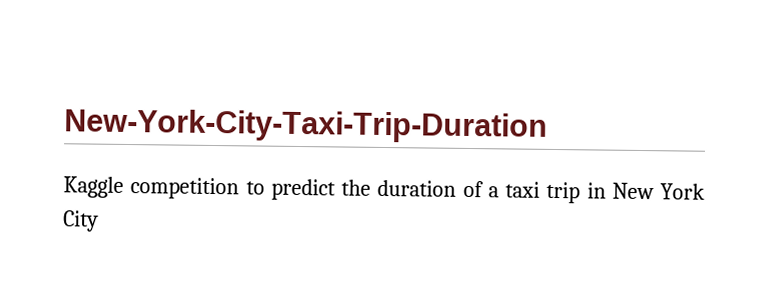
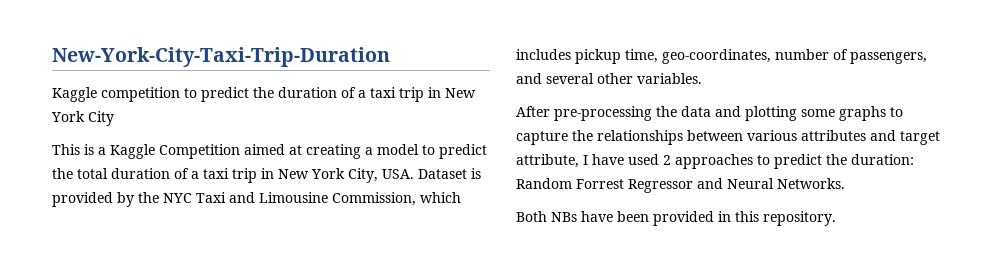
(99, 221) none -> [52,144,487,159] [52,168,481,183] [52,192,461,207] [516,49,927,64] [516,73,702,84] [516,106,903,121] [516,130,940,145] [516,154,914,169] [516,178,845,193] [516,211,836,226] // This is a Kaggle Competition aimed at creating a model to predict the total duration of a taxi trip in New York City, USA. Dataset is provided by the NYC Taxi and Limousine Commission, which includes pickup time, geo-coordinates, number of passengers, and several other variables. // After pre-processing the data and plotting some graphs to capture the relationships between various attributes and target attribute, I have used 2 approaches to predict the duration: Random Forrest Regressor and Neural Networks. // Both NBs have been provided in this repository.

